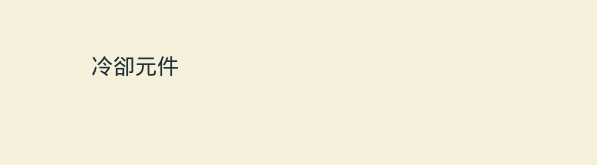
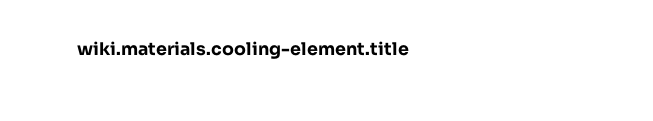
[91,56,179,77] 冷卻元件 -> [77,41,409,59] wiki.materials.cooling-element.title

